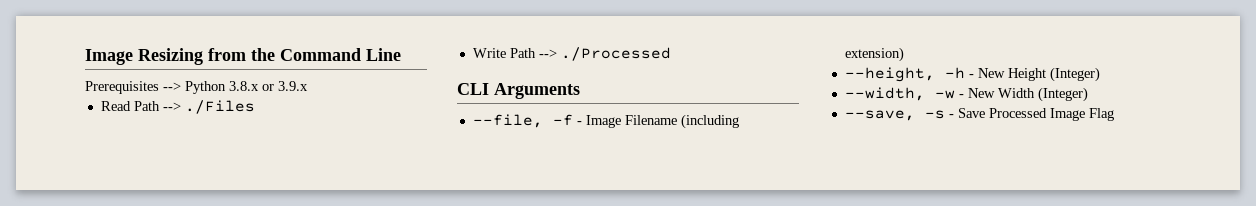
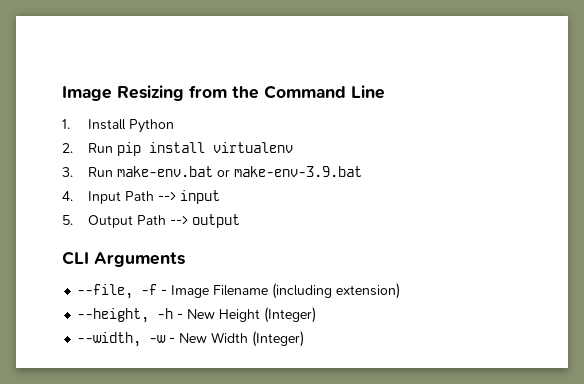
[85,81,181,94] Prerequisites --> -> [62,119,127,130] 1. Install
[229,81,308,91] [100,100,255,114] [472,47,671,61] 3.8.x or 3.9.x // Read Path --> ./Files // Write Path --> ./Processed -> [62,142,294,156] [62,166,363,177] [62,190,221,204] [62,214,241,228] // 2. Run pip install virtualenv // 3. Run make-env.bat or make-env-3.9.bat // 4. Input Path --> input // 5. Output Path --> output
[844,108,1114,121] // --save, -s - Save Processed Image Flag -> (305, 339) none

